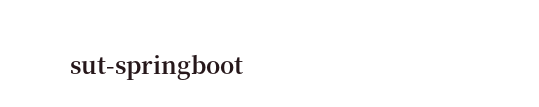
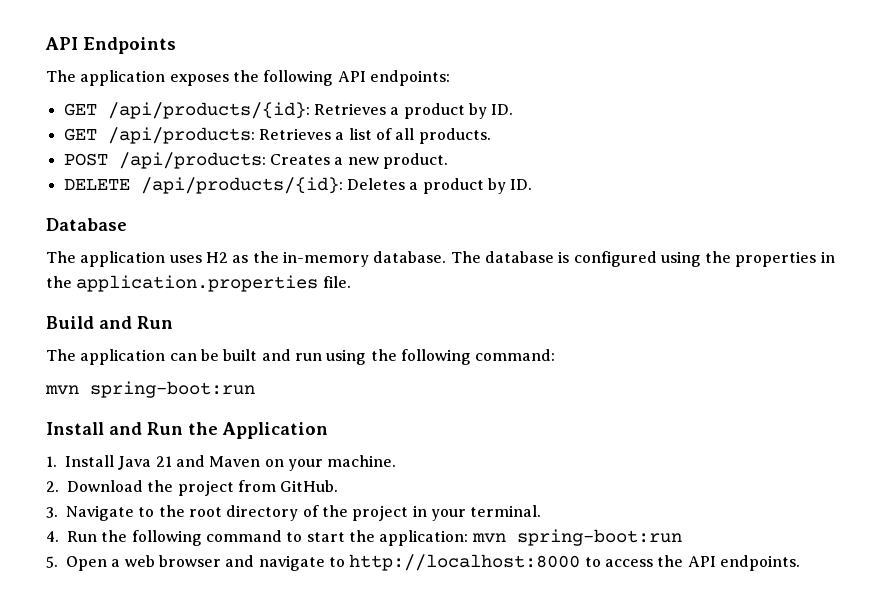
[70,54,243,80] sut-springboot -> [45,37,176,54] [46,70,450,86] [63,102,514,119] [63,127,491,144] [63,152,448,169] [63,177,533,194] [46,218,127,231] [46,251,835,267] [46,275,351,292] [46,316,173,329] [46,349,556,365] [45,381,255,398] [46,422,328,439] [46,455,397,471] [46,480,339,496] [46,505,542,521] [46,529,682,546] [46,554,800,571] API Endpoints // The application exposes the following API endpoints: // GET /api/products/{id}: Retrieves a product by ID. // GET /api/products: Retrieves a list of all products. // POST /api/products: Creates a new product. // DELETE /api/products/{id}: Deletes a product by ID. // Database // The application uses H2 as the in-memory database. The database is configured using the properties in the application.properties file. // Build and Run // The application can be built and run using the following command: // mvn spring-boot:run // Install and Run the Application // 1. Install Java 21 and Maven on your machine. // 2. Download the project from GitHub. // 3. Navigate to the root directory of the project in your terminal. // 4. Run the following command to start the application: mvn spring-boot:run // 5. Open a web browser and navigate to http://localhost:8000 to access the API endpoints.

